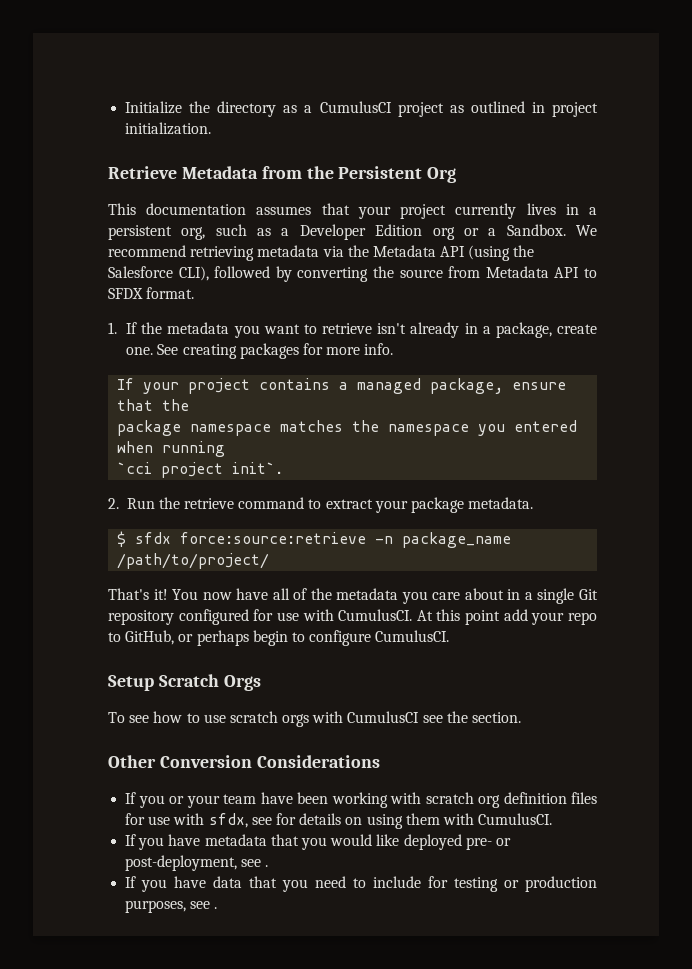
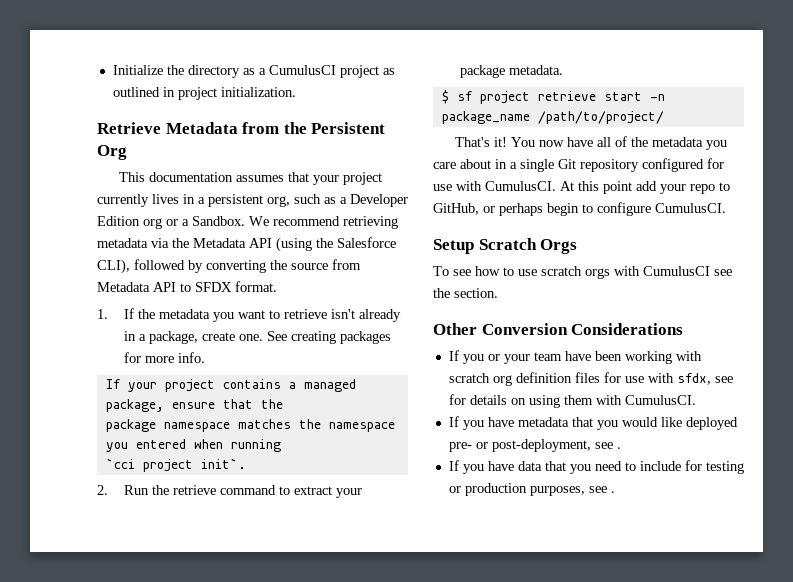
[135,532,367,544] sfdx force:source:retrieve -> [456,91,642,104] sf project retrieve start

